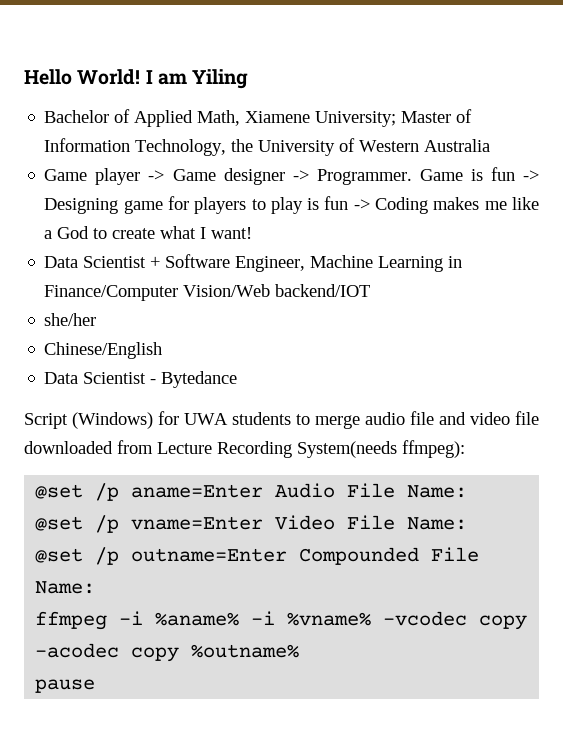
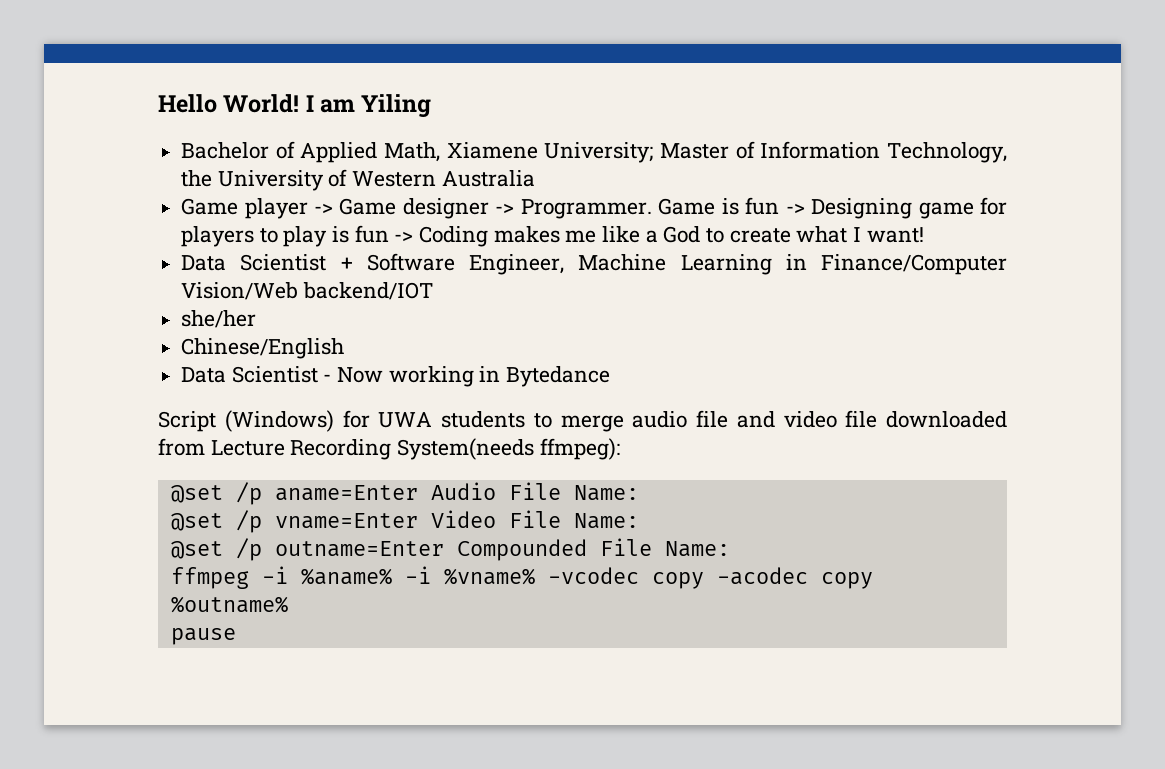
(157, 381) none -> [337,366,501,387] Now working in

